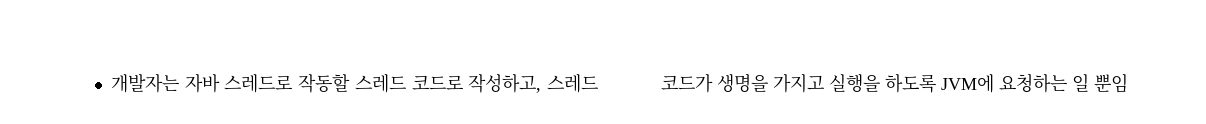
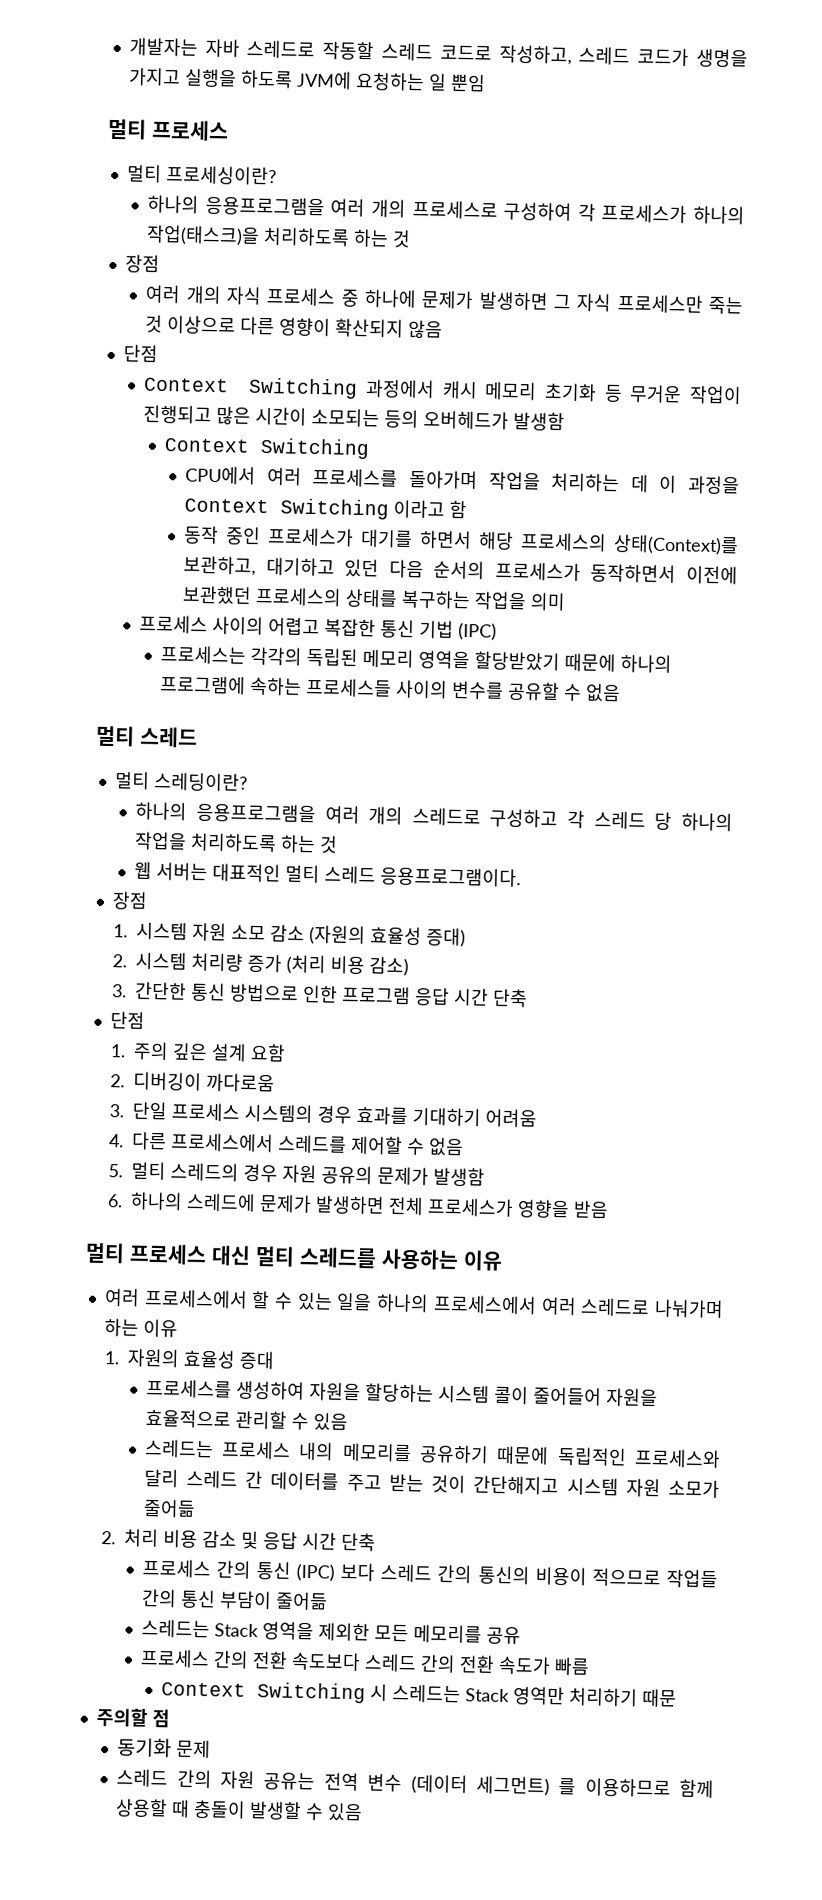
(1128, 83) none -> [107,118,229,142] [126,164,277,186] [147,194,745,225] [146,224,412,248] [124,254,160,273] [145,284,744,315] [145,314,444,339] [122,344,158,363] [143,377,742,405] [143,404,566,431] [163,437,370,460] [185,465,741,495] [184,498,468,520] [183,525,739,556] [183,555,738,585] [182,585,567,611] [139,614,498,641] [159,644,672,674] [159,674,621,703] [95,725,198,748] [114,771,248,792] [135,801,733,832] [134,831,339,854] [134,861,522,888] [111,891,148,910] [113,921,467,948] [112,951,410,976] [112,981,529,1008] [109,1011,145,1030] [110,1041,287,1063] [110,1071,276,1093] [109,1101,538,1128] [109,1131,465,1157] [108,1161,486,1187] [107,1191,610,1219] [85,1242,503,1271] [103,1288,725,1319] [103,1318,178,1338] [104,1348,276,1370] [145,1378,658,1407] [144,1408,348,1431] [143,1438,721,1469] [143,1468,720,1499] [142,1498,196,1518] [101,1528,377,1552] [141,1558,718,1589] [140,1588,328,1611] [140,1618,521,1645] [139,1648,590,1676] [161,1682,678,1708] [95,1707,170,1728] [117,1737,212,1759] [116,1768,715,1799] [115,1798,364,1822] // 멀티 프로세스 // 멀티 프로세싱이란? // 하나의 응용프로그램을 여러 개의 프로세스로 구성하여 각 프로세스가 하나의 작업(태스크)을 처리하도록 하는 것 // 장점 // 여러 개의 자식 프로세스 중 하나에 문제가 발생하면 그 자식 프로세스만 죽는 것 이상으로 다른 영향이 확산되지 않음 // 단점 // Context Switching 과정에서 캐시 메모리 초기화 등 무거운 작업이 진행되고 많은 시간이 소모되는 등의 오버헤드가 발생함 // Context Switching // CPU에서 여러 프로세스를 돌아가며 작업을 처리하는 데 이 과정을 Context Switching 이라고 함 // 동작 중인 프로세스가 대기를 하면서 해당 프로세스의 상태(Context)를 보관하고, 대기하고 있던 다음 순서의 프로세스가 동작하면서 이전에 보관했던 프로세스의 상태를 복구하는 작업을 의미 // 프로세스 사이의 어렵고 복잡한 통신 기법 (IPC) // 프로세스는 각각의 독립된 메모리 영역을 할당받았기 때문에 하나의 프로그램에 속하는 프로세스들 사이의 변수를 공유할 수 없음 // 멀티 스레드 // 멀티 스레딩이란? // 하나의 응용프로그램을 여러 개의 스레드로 구성하고 각 스레드 당 하나의 작업을 처리하도록 하는 것 // 웹 서버는 대표적인 멀티 스레드 응용프로그램이다. // 장점 // 1. 시스템 자원 소모 감소 (자원의 효율성 증대) // 2. 시스템 처리량 증가 (처리 비용 감소) // 3. 간단한 통신 방법으로 인한 프로그램 응답 시간 단축 // 단점 // 1. 주의 깊은 설계 요함 // 2. 디버깅이 까다로움 // 3. 단일 프로세스 시스템의 경우 효과를 기대하기 어려움 // 4. 다른 프로세스에서 스레드를 제어할 수 없음 // 5. 멀티 스레드의 경우 자원 공유의 문제가 발생함 // 6. 하나의 스레드에 문제가 발생하면 전체 프로세스가 영향을 받음 // 멀티 프로세스 대신 멀티 스레드를 사용하는 이유 // 여러 프로세스에서 할 수 있는 일을 하나의 프로세스에서 여러 스레드로 나눠가며 하는 이유 // 1. 자원의 효율성 증대 // 프로세스를 생성하여 자원을 할당하는 시스템 콜이 줄어들어 자원을 효율적으로 관리할 수 있음 // 스레드는 프로세스 내의 메모리를 공유하기 때문에 독립적인 프로세스와 달리 스레드 간 데이터를 주고 받는 것이 간단해지고 시스템 자원 소모가 줄어듦 // 2. 처리 비용 감소 및 응답 시간 단축 // 프로세스 간의 통신 (IPC) 보다 스레드 간의 통신의 비용이 적으므로 작업들 간의 통신 부담이 줄어듦 // 스레드는 Stack 영역을 제외한 모든 메모리를 공유 // 프로세스 간의 전환 속도보다 스레드 간의 전환 속도가 빠름 // Context Switching 시 스레드는 Stack 영역만 처리하기 때문 // 주의할 점 // 동기화 문제 // 스레드 간의 자원 공유는 전역 변수 (데이터 세그먼트) 를 이용하므로 함께 상용할 때 충돌이 발생할 수 있음

